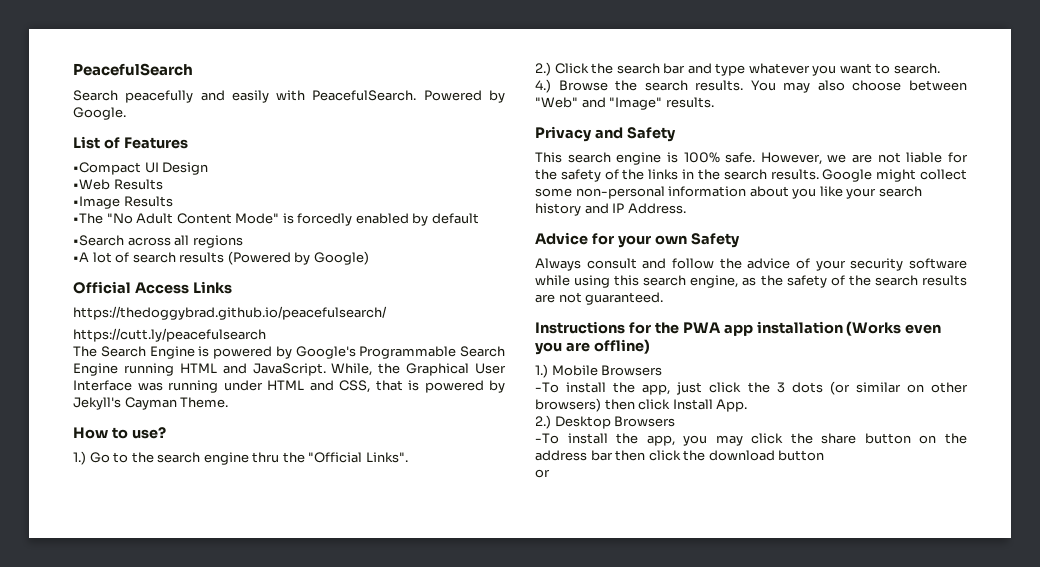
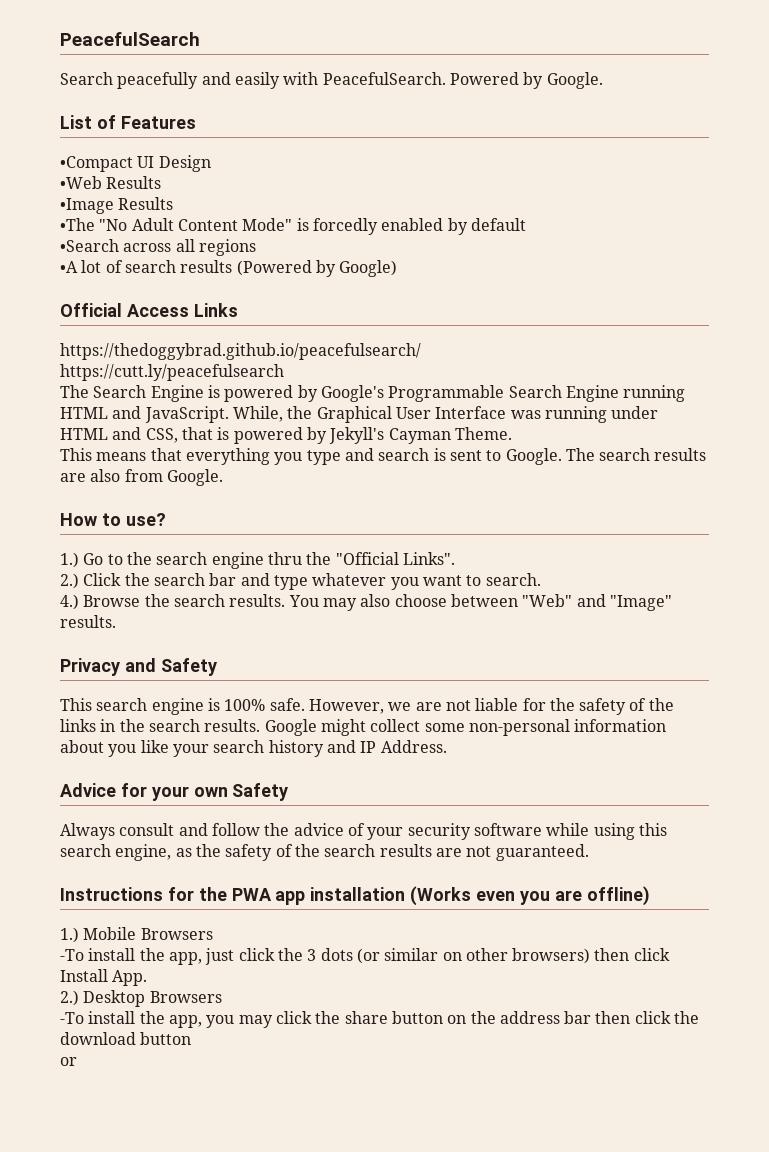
(229, 402) none -> [60,448,707,465] [60,469,223,486] // This means that everything you type and search is sent to Google. The search results are also from Google.

